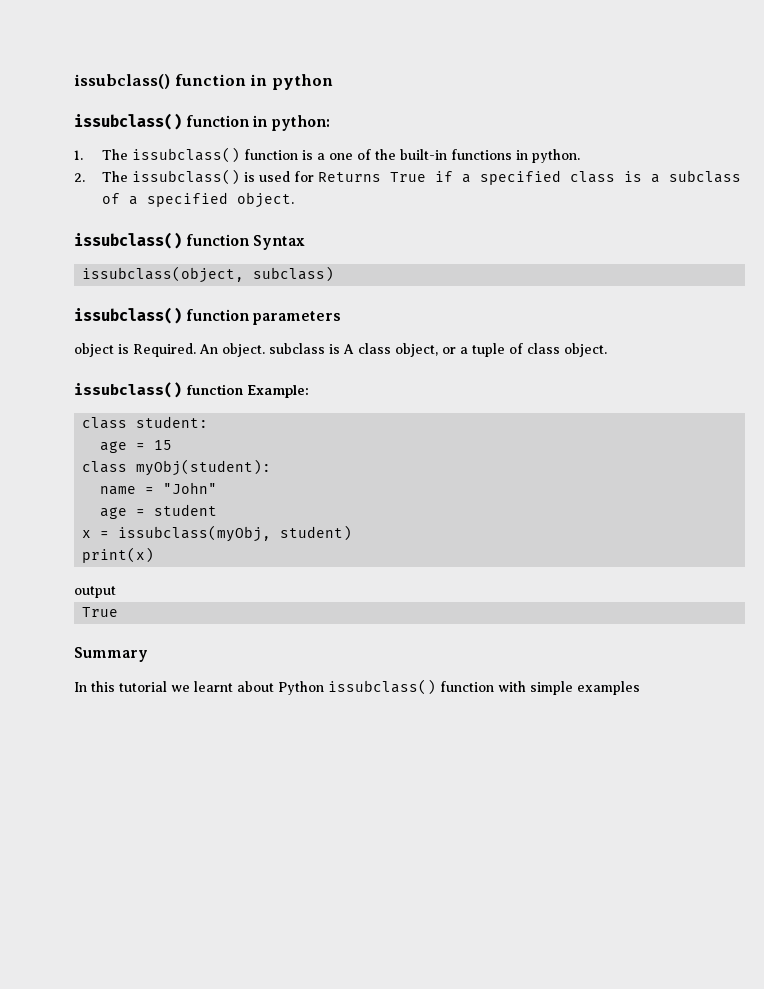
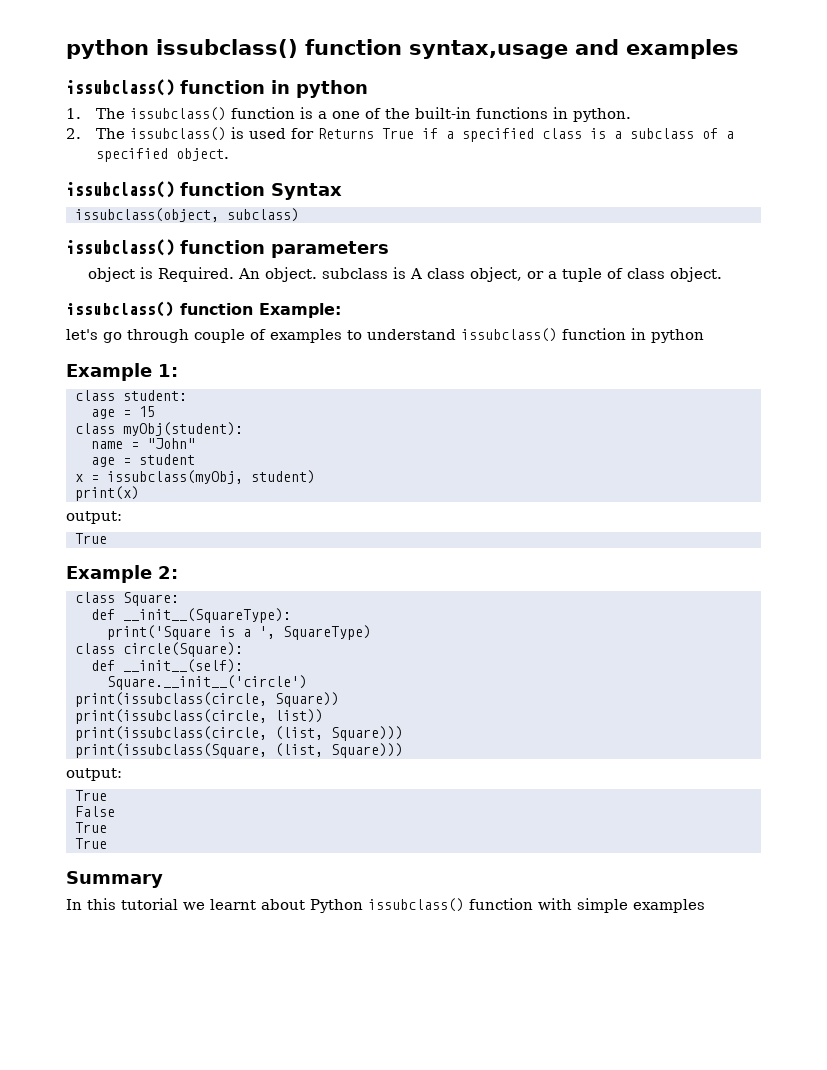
[74,74,333,90] [74,113,330,131] issubclass() function in python // issubclass() function in python: -> [66,39,739,59] [66,79,368,98] python issubclass() function syntax,usage and examples // issubclass() function in python
(309, 391) none -> [66,328,704,343] [66,363,178,381] // let's go through couple of examples to understand issubclass() function in python // Example 1:
[74,586,116,598] output -> [66,511,122,524] [75,533,107,544] [66,565,178,583] [75,592,179,606] [91,608,291,623] [107,625,371,640] [75,642,243,657] [91,659,243,673] [107,675,307,690] [75,692,339,707] [75,709,323,724] [75,726,403,741] [75,743,403,758] [66,768,122,781] [75,790,107,801] [75,806,115,817] [75,822,107,833] output: // True // Example 2: // class Square: // def __init__(SquareType): // print('Square is a ', SquareType) // class circle(Square): // def __init__(self): // Square.__init__('circle') // print(issubclass(circle, Square)) // print(issubclass(circle, list)) // print(issubclass(circle, (list, Square))) // print(issubclass(Square, (list, Square))) // output: // True // False // True

